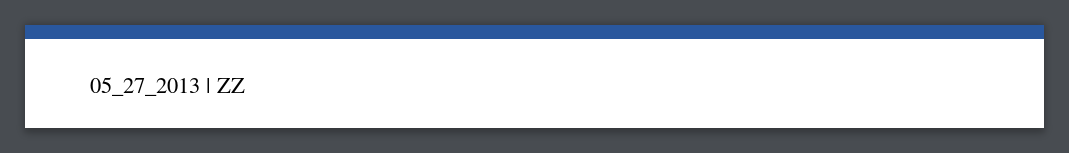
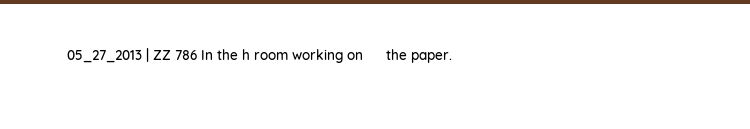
(246, 85) none -> [175,49,452,63] 786 In the h room working on the paper.

